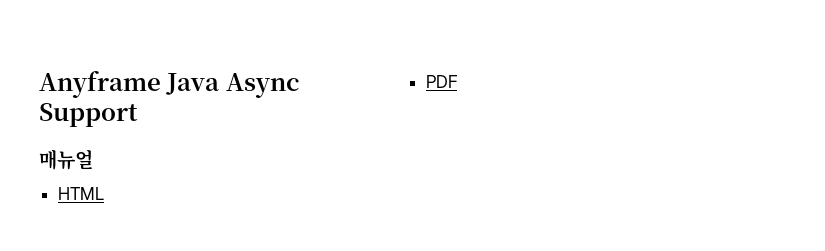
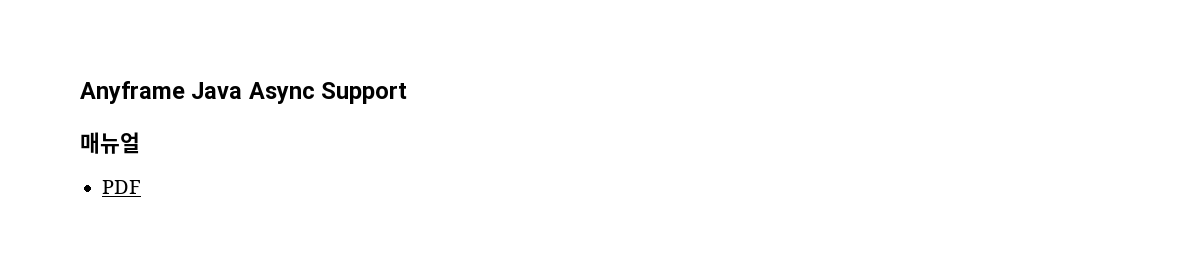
[57,187,104,200] // HTML -> (140, 143) none

